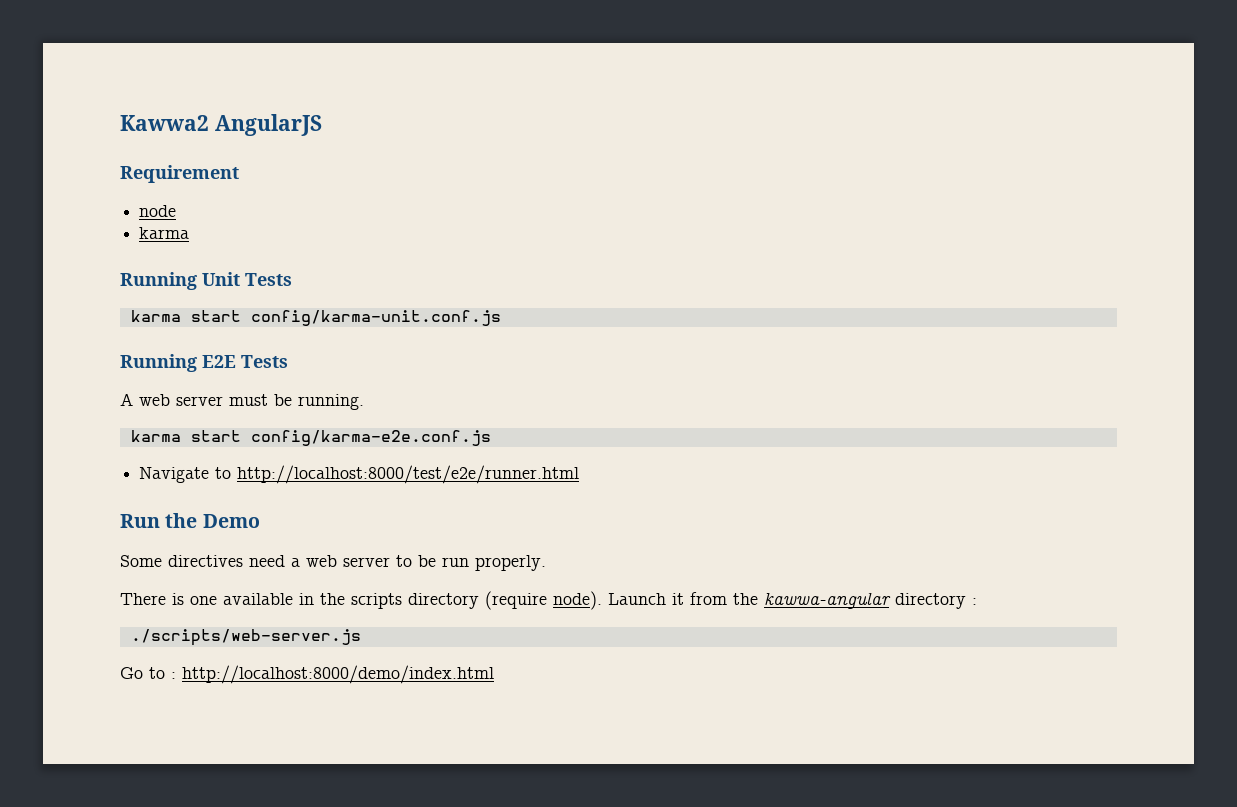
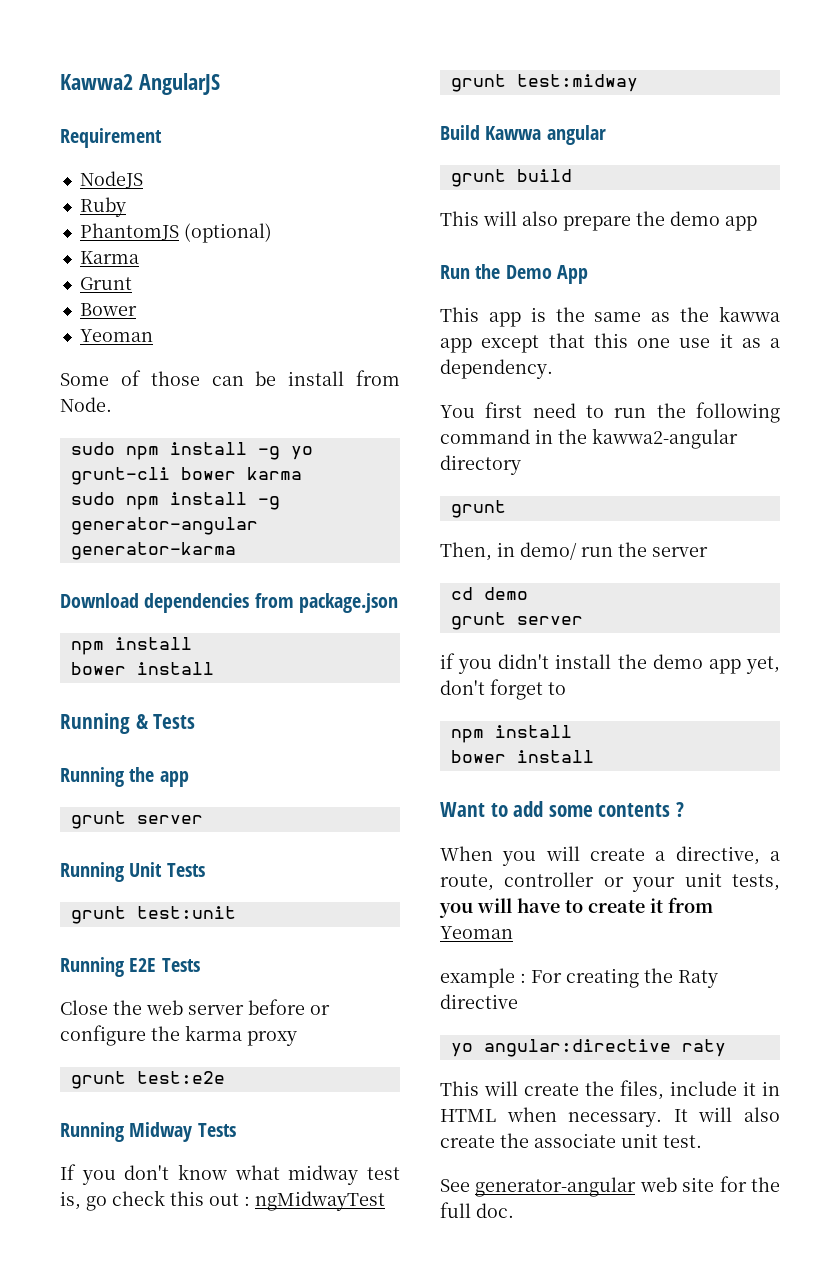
[139,205,177,217] [139,227,190,239] node // karma -> [79,171,143,189] [79,197,126,217] [79,223,272,243] [79,251,139,264] [79,277,132,290] [79,303,137,316] [79,329,153,342] [60,370,400,386] [60,397,112,412] [70,442,313,460] [70,467,302,485] [70,492,280,510] [70,517,258,535] [70,542,236,560] [60,593,398,613] [70,637,192,655] [70,662,214,675] [60,713,196,734] [60,767,189,787] [70,811,203,829] NodeJS // Ruby // PhantomJS (optional) // Karma // Grunt // Bower // Yeoman // Some of those can be install from Node. // sudo npm install -g yo grunt-cli bower karma // sudo npm install -g generator-angular generator-karma // Download dependencies from package.json // npm install // bower install // Running & Tests // Running the app // grunt server
[130,310,501,326] karma start config/karma-unit.conf.js -> [70,906,236,924] grunt test:unit
[120,393,364,410] [130,430,491,446] [139,465,580,484] [120,513,260,528] [120,555,546,571] [120,593,293,605] A web server must be running. // karma start config/karma-e2e.conf.js // Navigate to http://localhost:8000/test/e2e/runner.html // Run the Demo // Some directives need a web server to be run properly. // There is one available -> [60,999,330,1015] [60,1025,297,1046] [70,1071,225,1089] [60,1122,236,1142] [60,1164,400,1185] [60,1190,385,1211] [450,74,638,92] [440,125,606,145] [450,169,572,187] [440,211,757,231] [440,264,588,284] [440,306,780,327] [440,333,780,353] [440,359,553,379] [440,402,780,423] [440,429,530,444] Close the web server before or configure the karma proxy // grunt test:e2e // Running Midway Tests // If you don't know what midway test is, go check this out : ngMidwayTest // grunt test:midway // Build Kawwa angular // grunt build // This will also prepare the demo app // Run the Demo App // This app is the same as the kawwa app except that this one use it as a dependency. // You first need to run the following command
[351,591,977,610] [130,629,361,646] [120,665,494,684] scripts directory (require node). Launch it from the kawwa-angular directory : // ./scripts/web-server.js // Go to : http://localhost:8000/demo/index.html -> [592,428,738,449] [440,455,521,475] [450,500,506,518] [440,542,708,561] [450,587,528,600] [450,612,583,630] [440,653,780,674] [440,679,566,700] [450,725,572,743] [450,750,594,763] [440,801,684,817] [440,846,780,866] [440,872,780,892] [439,897,713,918] [440,926,513,939] [440,968,718,988] [440,994,518,1009] [450,1039,726,1057] [440,1080,780,1100] [440,1107,780,1127] [440,1133,702,1148] [440,1176,780,1197] [440,1202,514,1218] kawwa2-angular directory // grunt // Then, in demo/ run the server // cd demo // grunt server // if you didn't install the demo app yet, don't forget to // npm install // bower install // Want to add some contents ? // When you will create a directive, a route, controller or your unit tests, you will have to create it from Yeoman // example : For creating the Raty directive // yo angular:directive raty // This will create the files, include it in HTML when necessary. It will also create the associate unit test. // See generator-angular web site for the full doc.

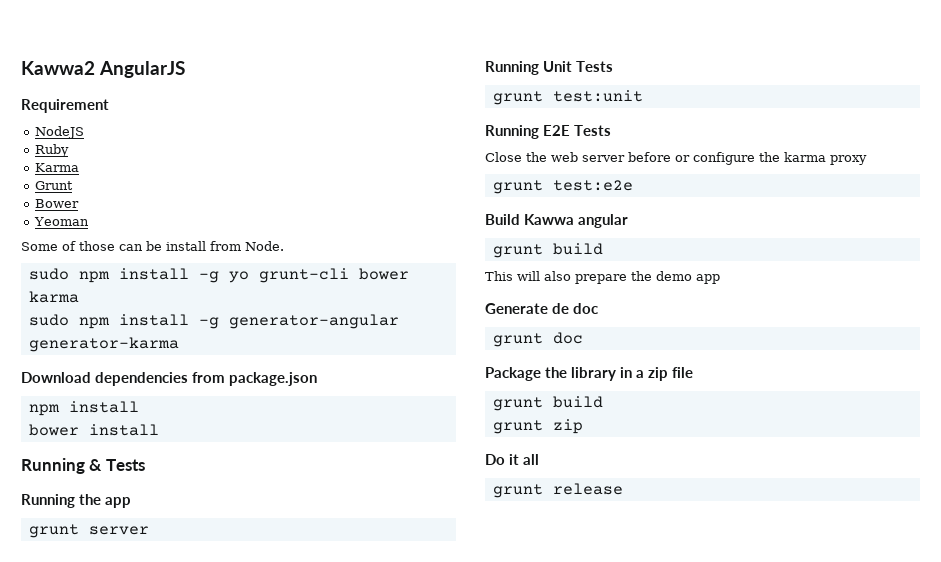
[79,223,272,243] // PhantomJS (optional) -> (70, 150) none
[60,1122,236,1142] [60,1164,400,1185] [60,1190,385,1211] [450,74,638,92] // Running Midway Tests // If you don't know what midway test is, go check this out : ngMidwayTest // grunt test:midway -> (633, 185) none
[440,264,588,284] [440,306,780,327] [440,333,780,353] [440,359,553,379] [440,402,780,423] [440,428,738,449] [440,455,521,475] [450,500,506,518] [440,542,708,561] [450,587,528,600] [450,612,583,630] [440,653,780,674] [440,679,566,700] [450,725,572,743] [450,750,594,763] [440,801,684,817] [440,846,780,866] [440,872,780,892] [439,897,713,918] [440,926,513,939] [440,968,718,988] [440,994,518,1009] [450,1039,726,1057] [440,1080,780,1100] [440,1107,780,1127] [440,1133,702,1148] [440,1176,780,1197] [440,1202,514,1218] Run the Demo App // This app is the same as the kawwa app except that this one use it as a dependency. // You first need to run the following command in the kawwa2-angular directory // grunt // Then, in demo/ run the server // cd demo // grunt server // if you didn't install the demo app yet, don't forget to // npm install // bower install // Want to add some contents ? // When you will create a directive, a route, controller or your unit tests, you will have to create it from Yeoman // example : For creating the Raty directive // yo angular:directive raty // This will create the files, include it in HTML when necessary. It will also create the associate unit test. // See generator-angular web site for the full doc. -> [485,303,599,314] [492,332,583,347] [485,367,694,381] [492,396,603,411] [492,419,583,434] [485,454,540,465] [492,483,623,498] Generate de doc // grunt doc // Package the library in a zip file // grunt build // grunt zip // Do it all // grunt release

